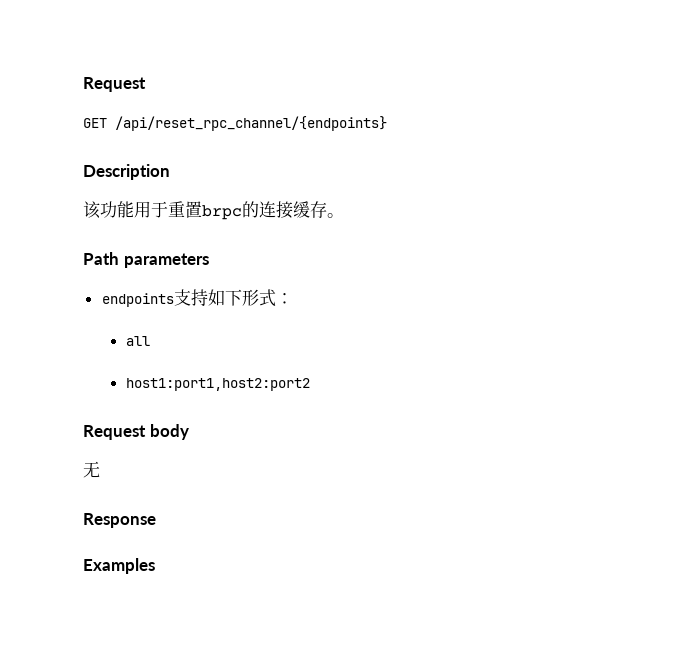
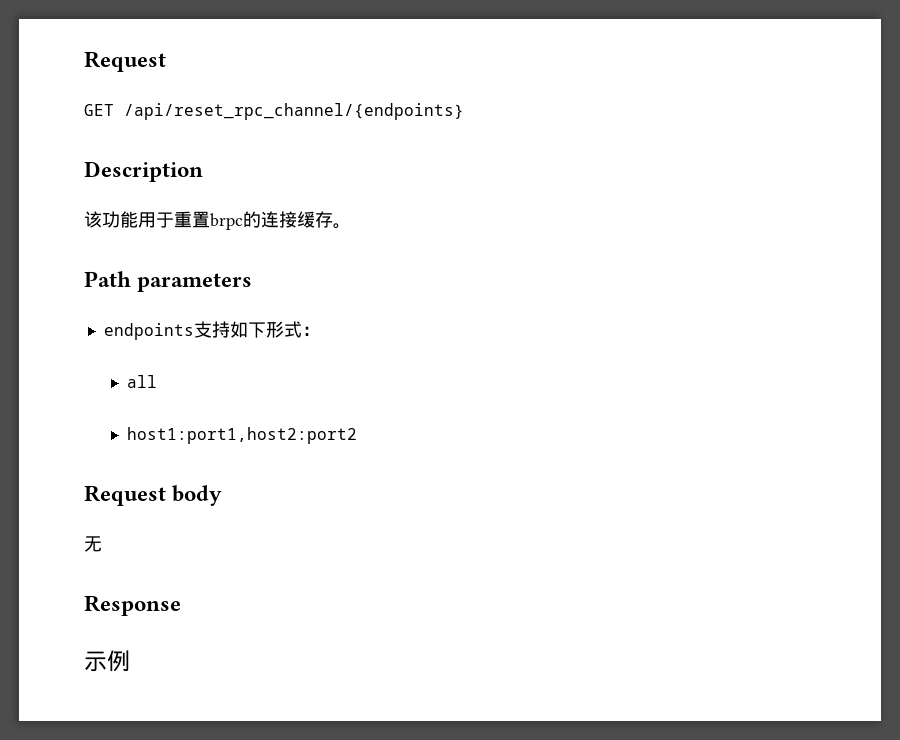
[83,558,155,574] Examples -> [84,650,130,672] 示例

